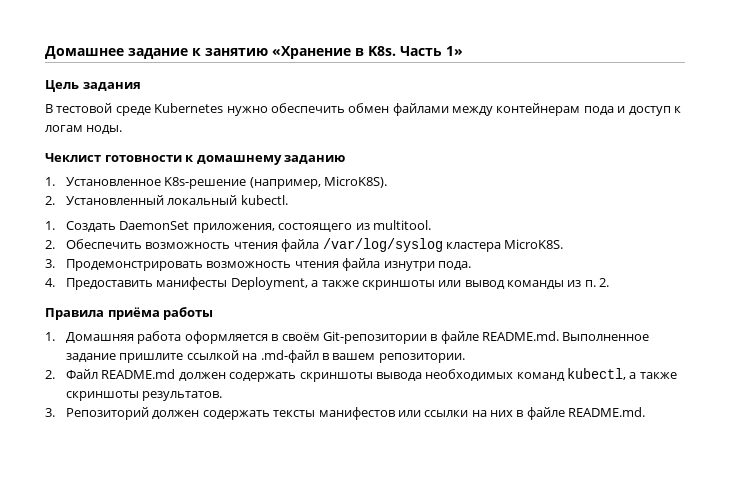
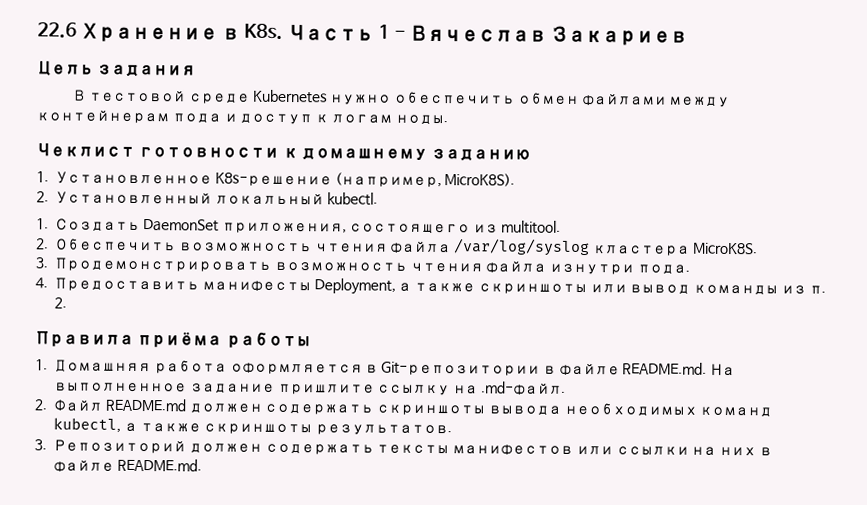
[45,46,463,59] Домашнее задание к занятию «Хранение в K8s. Часть 1» -> [37,22,689,46] 22.6 Хранение в K8s. Часть 1 - Вячеслав Закариев
[281,332,320,341] своём -> (379, 369) none
[562,332,650,341] [66,350,465,363] Выполненное задание пришлите ссылкой на .md-файл в вашем репозитории. -> [710,363,736,377] [54,381,566,396] На выполненное задание пришлите ссылку на .md-файл.

